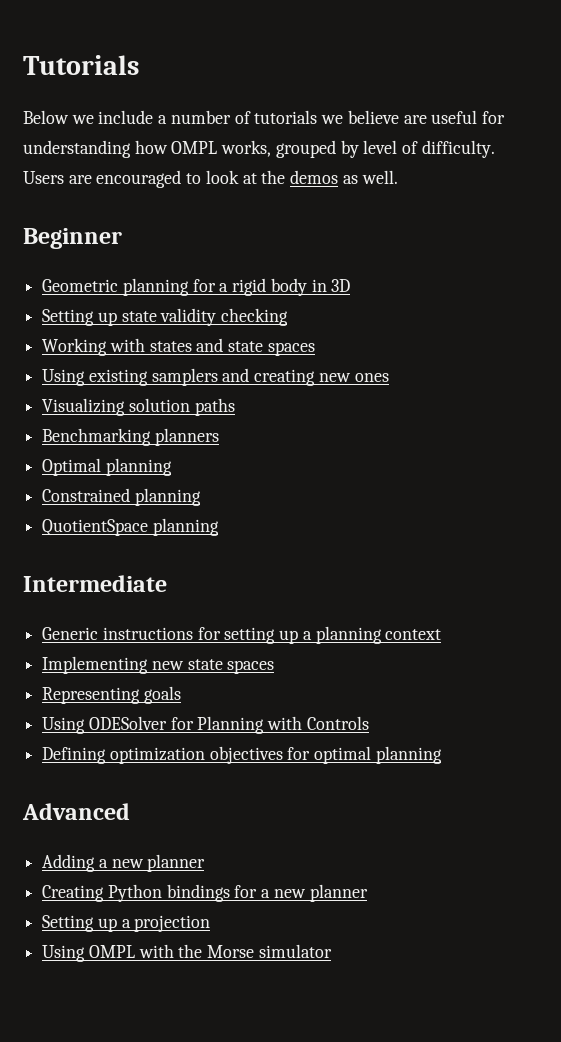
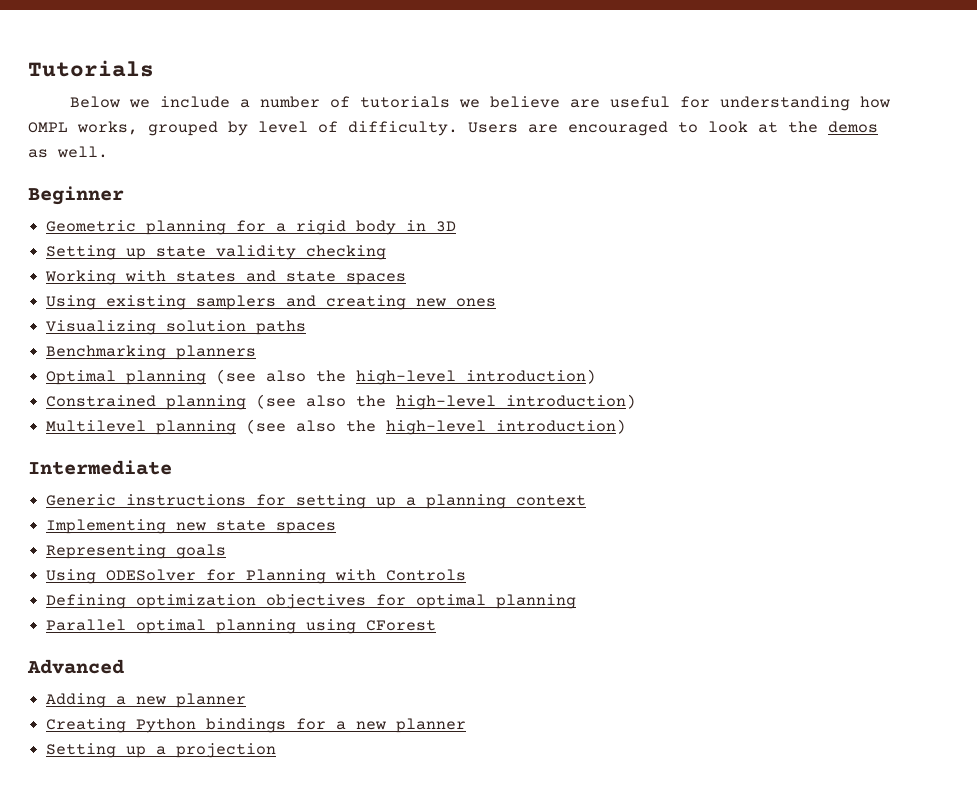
[42,488,201,506] [42,518,219,536] // Constrained planning // QuotientSpace planning -> [216,369,597,385] [46,394,637,410] [46,419,627,435] (see also the high-level introduction) // Constrained planning (see also the high-level introduction) // Multilevel planning (see also the high-level introduction)
(442, 755) none -> [46,619,437,634] // Parallel optimal planning using CForest
[42,944,332,962] // Using OMPL with the Morse simulator -> (277, 750) none

